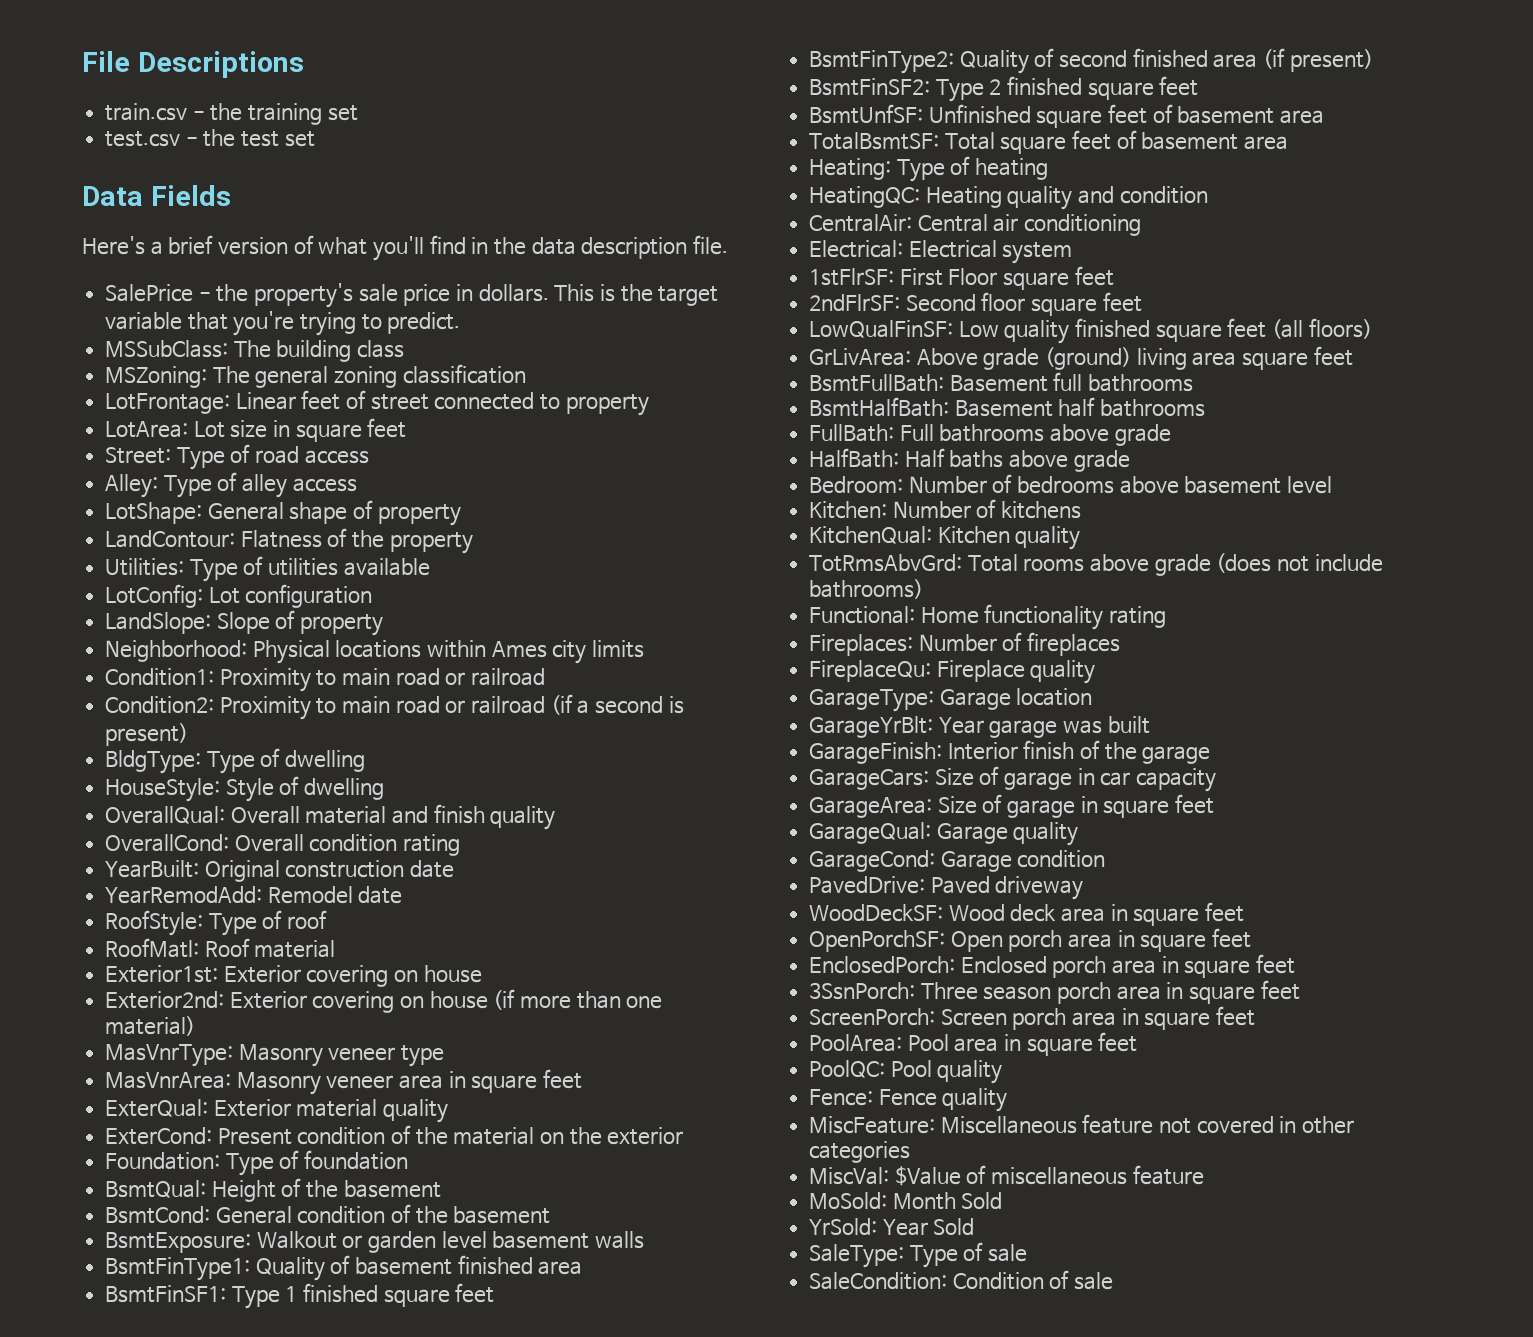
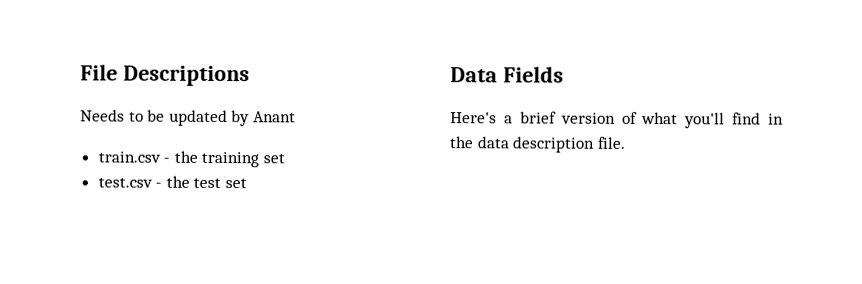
(304, 64) none -> [80,109,296,127] // Needs to be updated by Anant
[105,283,719,308] [105,311,461,336] [105,340,405,362] [105,364,526,388] [105,390,649,416] [105,418,407,442] [105,444,369,470] [105,472,357,498] [105,500,461,526] [105,528,473,554] [105,556,430,582] [105,584,373,608] [105,610,384,636] [105,640,645,664] [105,668,546,692] [105,694,684,720] [105,723,189,746] [105,748,366,774] [105,776,385,802] [105,804,556,830] [105,834,461,856] [105,860,455,882] [105,886,403,904] [105,910,328,936] [105,938,336,958] [105,965,482,987] [105,989,663,1013] [105,1016,196,1036] [105,1044,445,1067] [105,1069,583,1095] [105,1099,449,1123] [105,1125,684,1145] [105,1150,409,1176] [105,1178,441,1202] [105,1204,551,1224] [105,1231,645,1253] [105,1255,583,1281] [105,1283,495,1309] [809,48,1373,74] [809,76,1199,102] [809,104,1325,128] [809,130,1289,154] [809,156,1049,182] [809,186,1208,210] [809,214,1142,236] [809,240,1073,264] [809,266,1114,290] [809,292,1142,316] [809,318,1372,344] [809,346,1353,370] [809,372,1194,392] [809,397,1206,417] [809,424,1171,446] [809,448,1130,472] [809,474,1333,494] [809,499,1082,519] [809,526,1081,550] [809,553,1383,576] [809,579,924,599] [809,604,1167,630] [809,632,1121,656] [809,660,1096,684] [809,688,1093,712] [809,716,1150,738] [809,740,1211,764] [809,766,1217,792] [809,794,1215,818] [809,822,1079,846] [809,850,1106,872] [809,876,1084,900] [809,902,1245,926] [809,928,1252,952] [809,954,1296,978] [809,980,1300,1004] [809,1006,1256,1030] [809,1032,1138,1056] [809,1060,1003,1084] [809,1088,1008,1112] [809,1114,1355,1134] [809,1141,911,1163] [809,1165,1204,1186] [809,1192,1003,1210] [809,1218,975,1236] [809,1242,1028,1268] [809,1270,1114,1290] // SalePrice - the property's sale price in dollars. This is the target variable that you're trying to predict. // MSSubClass: The building class // MSZoning: The general zoning classification // LotFrontage: Linear feet of street connected to property // LotArea: Lot size in square feet // Street: Type of road access // Alley: Type of alley access // LotShape: General shape of property // LandContour: Flatness of the property // Utilities: Type of utilities available // LotConfig: Lot configuration // LandSlope: Slope of property // Neighborhood: Physical locations within Ames city limits // Condition1: Proximity to main road or railroad // Condition2: Proximity to main road or railroad (if a second is present) // BldgType: Type of dwelling // HouseStyle: Style of dwelling // OverallQual: Overall material and finish quality // OverallCond: Overall condition rating // YearBuilt: Original construction date // YearRemodAdd: Remodel date // RoofStyle: Type of roof // RoofMatl: Roof material // Exterior1st: Exterior covering on house // Exterior2nd: Exterior covering on house (if more than one material) // MasVnrType: Masonry veneer type // MasVnrArea: Masonry veneer area in square feet // ExterQual: Exterior material quality // ExterCond: Present condition of the material on the exterior // Foundation: Type of foundation // BsmtQual: Height of the basement // BsmtCond: General condition of the basement // BsmtExposure: Walkout or garden level basement walls // BsmtFinType1: Quality of basement finished area // BsmtFinSF1: Type 1 finished square feet // BsmtFinType2: Quality of second finished area (if present) // BsmtFinSF2: Type 2 finished square feet // BsmtUnfSF: Unfinished square feet of basement area // TotalBsmtSF: Total square feet of basement area // Heating: Type of heating // HeatingQC: Heating quality and condition // CentralAir: Central air conditioning // Electrical: Electrical system // 1stFlrSF: First Floor square feet // 2ndFlrSF: Second floor square feet // LowQualFinSF: Low quality finished square feet (all floors) // GrLivArea: Above grade (ground) living area square feet // BsmtFullBath: Basement full bathrooms // BsmtHalfBath: Basement half bathrooms // FullBath: Full bathrooms above grade // HalfBath: Half baths above grade // Bedroom: Number of bedrooms above basement level // Kitchen: Number of kitchens // KitchenQual: Kitchen quality // TotRmsAbvGrd: Total rooms above grade (does not include bathrooms) // Functional: Home functionality rating // Fireplaces: Number of fireplaces // FireplaceQu: Fireplace quality // GarageType: Garage location // GarageYrBlt: Year garage was built // GarageFinish: Interior finish of the garage // GarageCars: Size of garage in car capacity // GarageArea: Size of garage in square feet // GarageQual: Garage quality // GarageCond: Garage condition // PavedDrive: Paved driveway // WoodDeckSF: Wood deck area in square feet // OpenPorchSF: Open porch area in square feet // EnclosedPorch: Enclosed porch area in square feet // 3SsnPorch: Three season porch area in square feet // ScreenPorch: Screen porch area in square feet // PoolArea: Pool area in square feet // PoolQC: Pool quality // Fence: Fence quality // MiscFeature: Miscellaneous feature not covered in other categories // MiscVal: $Value of miscellaneous feature // MoSold: Month Sold // YrSold: Year Sold // SaleType: Type of sale // SaleCondition: Condition of sale -> (626, 142) none

